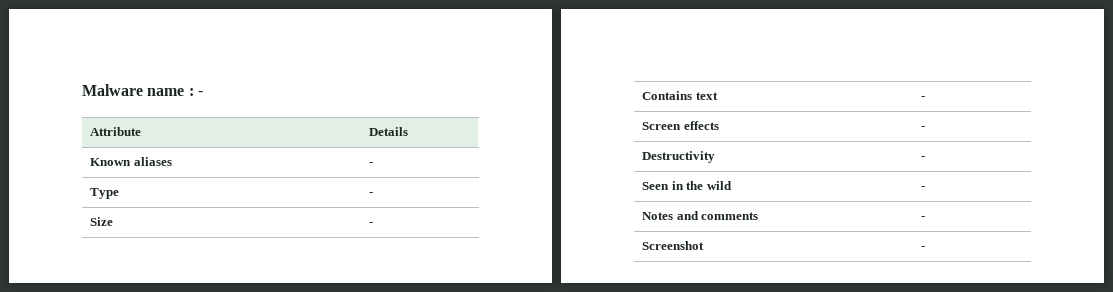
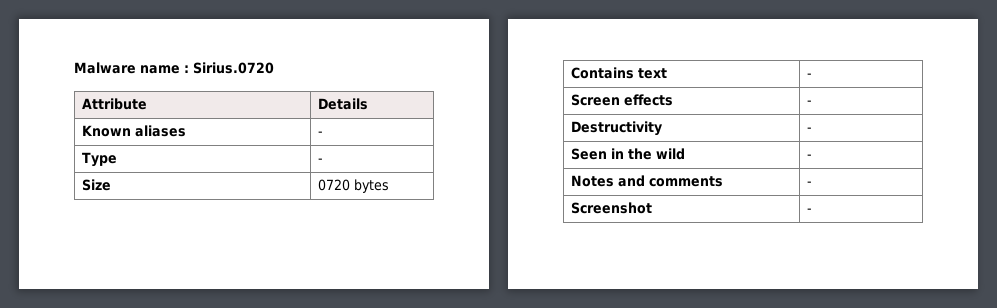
[197,91,203,96] - -> [193,62,274,74] Sirius.0720
[369,222,374,226] - -> [317,179,389,193] 0720 bytes

